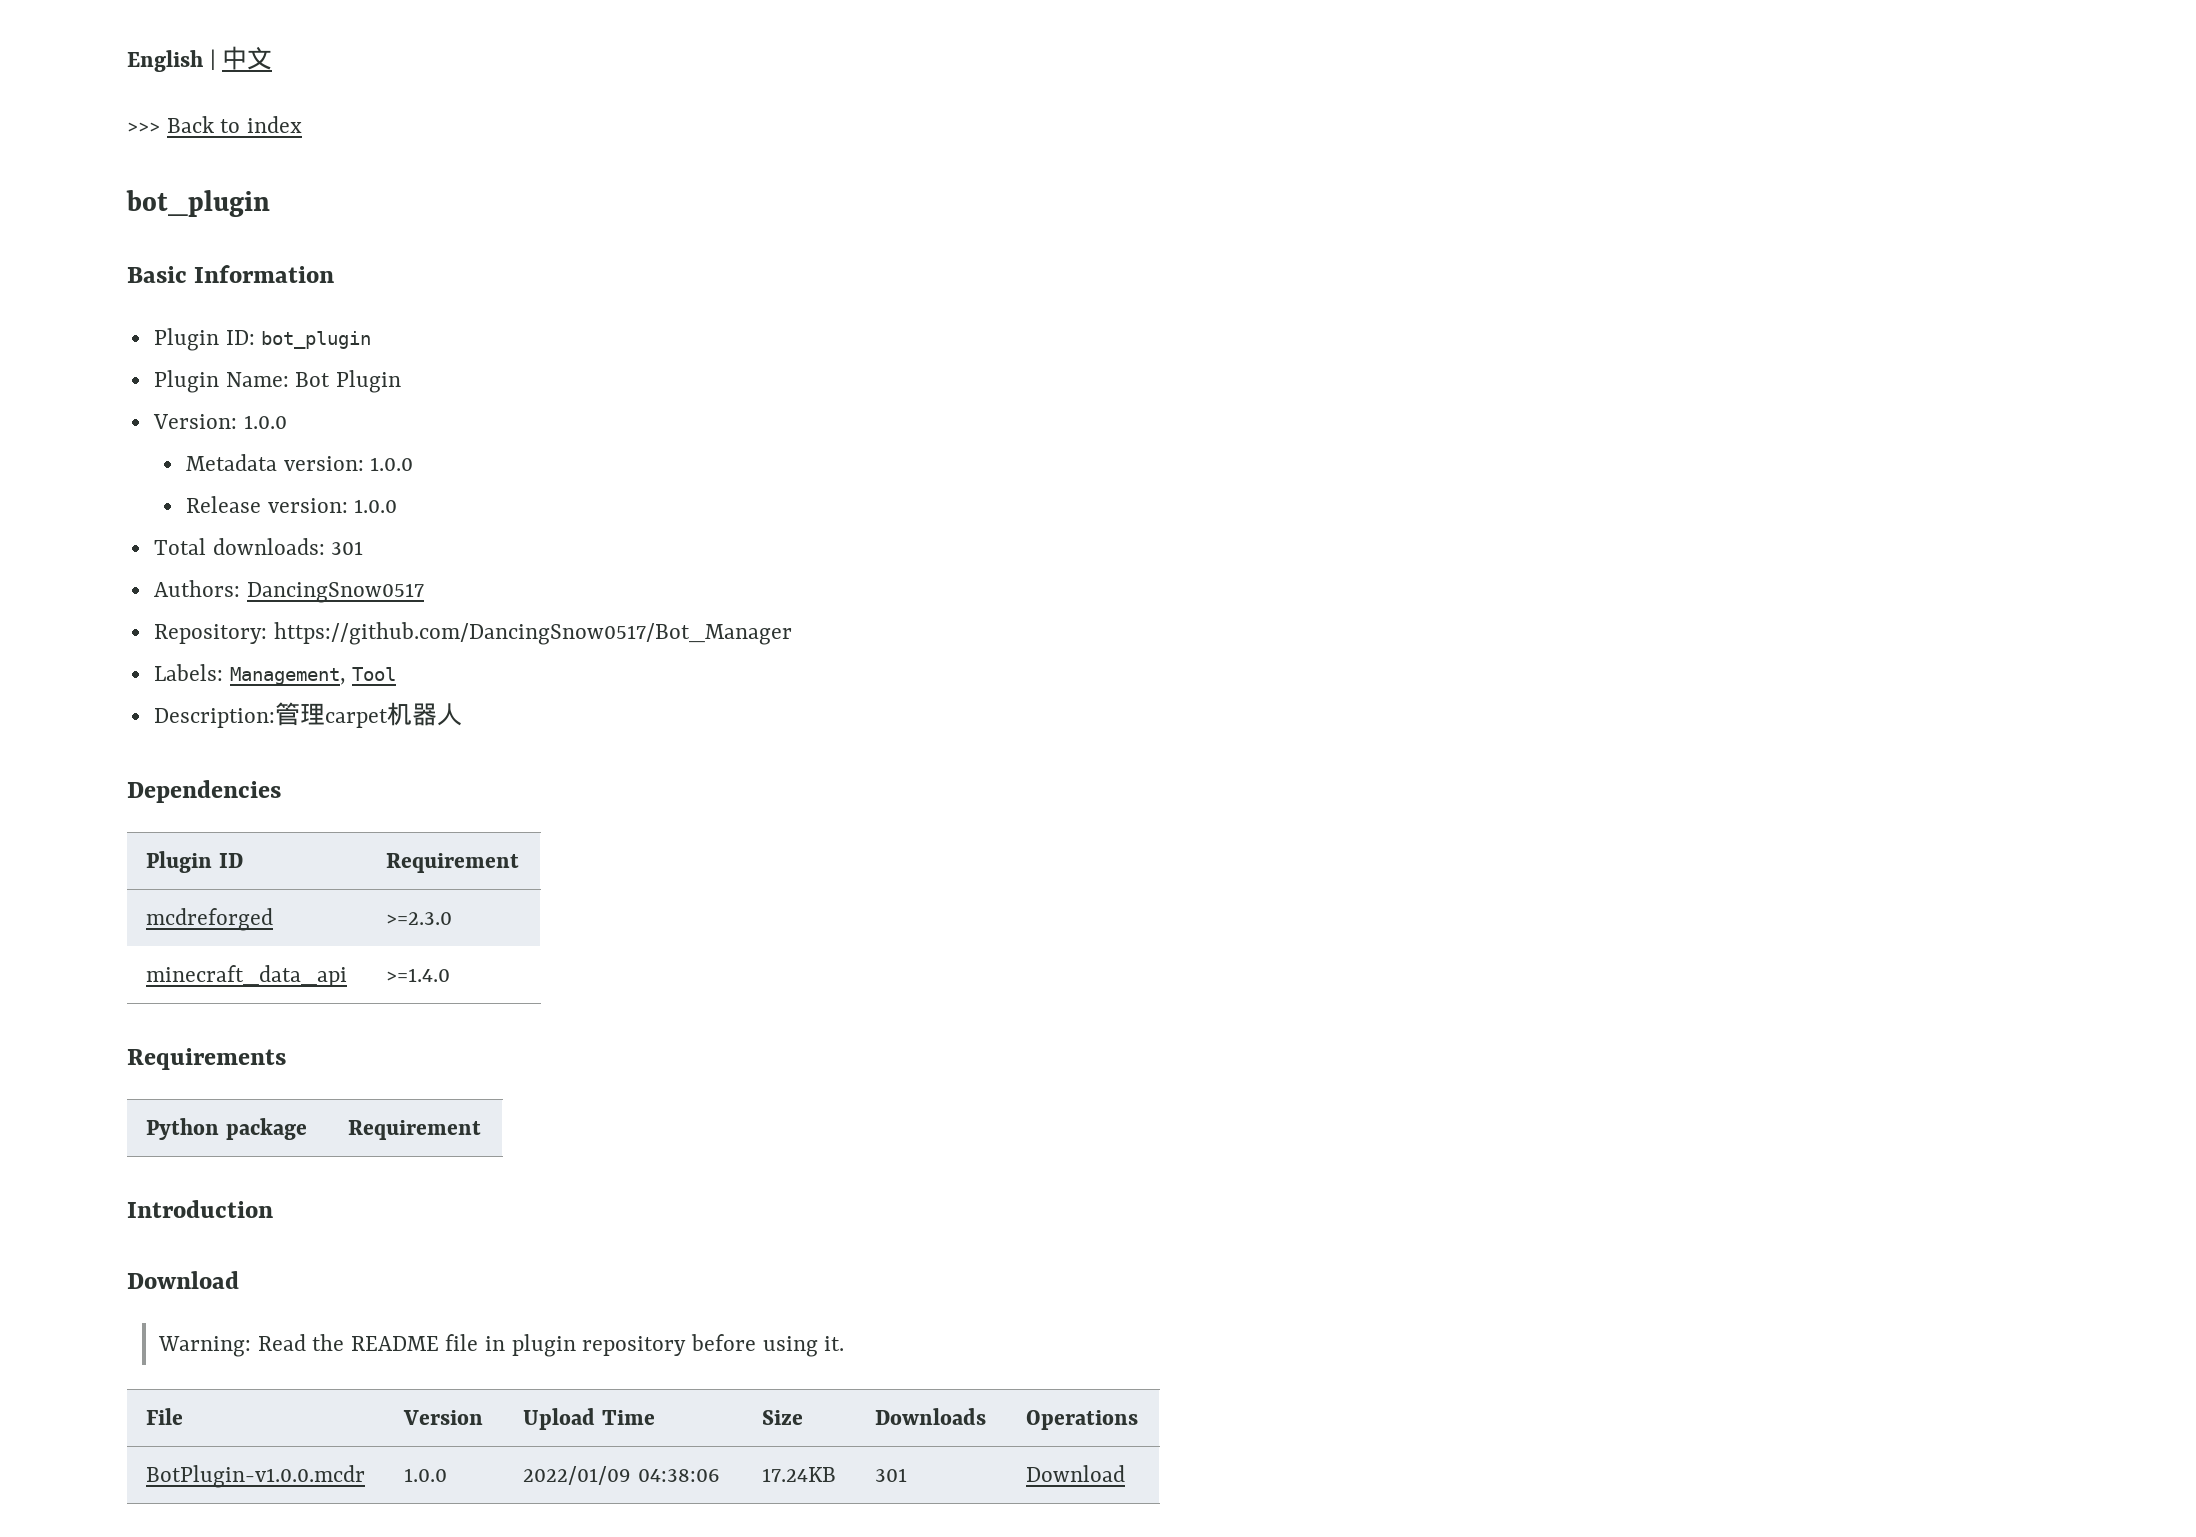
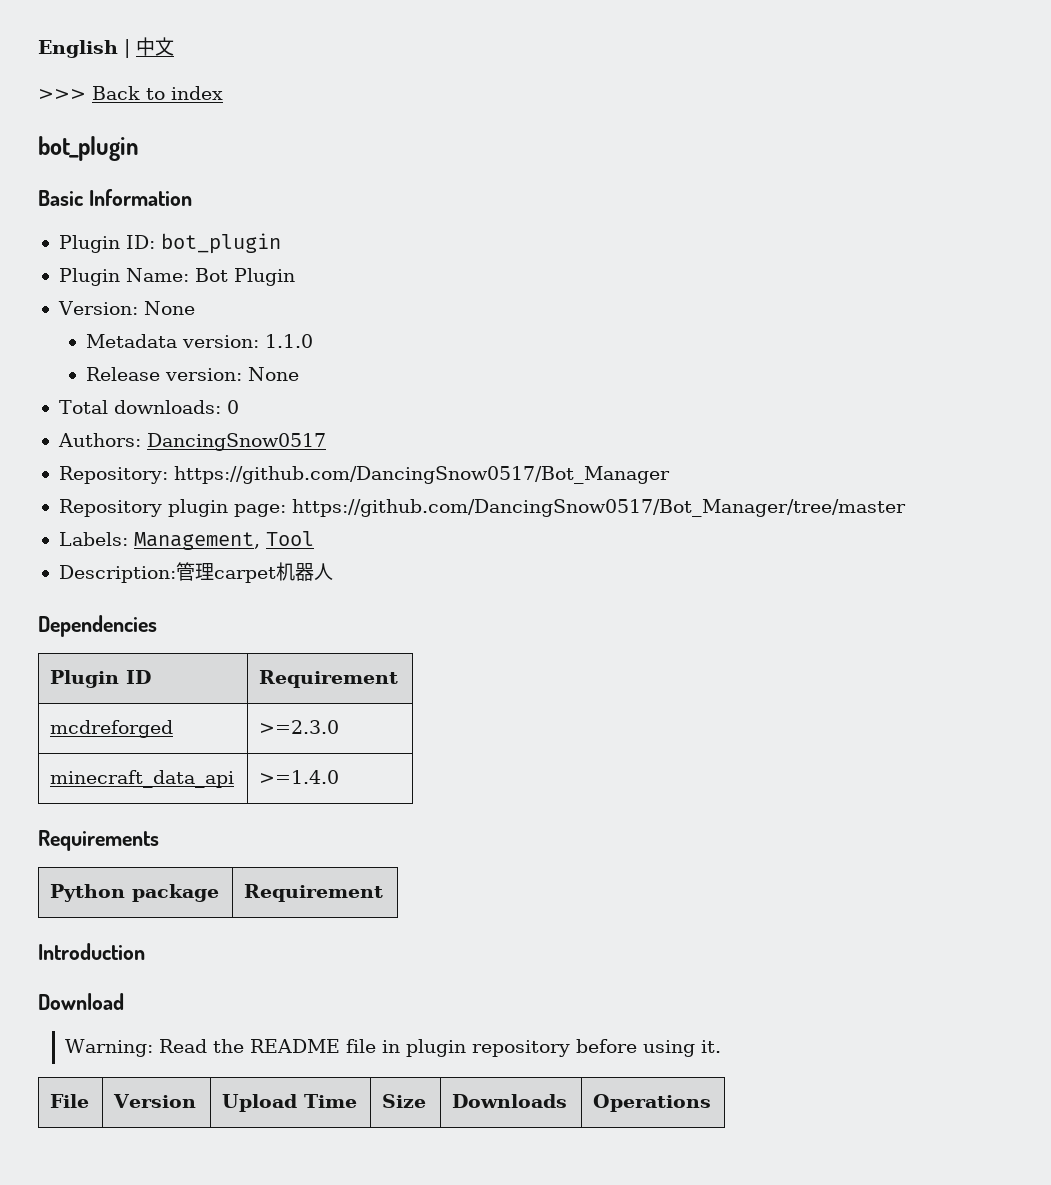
[152,414,287,429] Version: 1.0.0 -> [57,301,195,315] Version: None
[370,457,414,471] 1.0.0 -> [265,334,314,348] 1.1.0
[267,498,398,513] version: 1.0.0 -> [165,367,300,381] version: None
[331,541,364,555] 301 -> [226,400,239,414] 0
(792, 633) none -> [58,499,906,517] // Repository plugin page: https://github.com/DancingSnow0517/Bot_Manager/tree/master
[146,1465,366,1488] [404,1468,448,1482] [523,1466,721,1485] [762,1467,837,1482] [875,1468,908,1482] [1026,1465,1126,1482] // BotPlugin-v1.0.0.mcdr | 1.0.0 | 2022/01/09 04:38:06 | 17.24KB | 301 | Download -> (712, 1103) none

